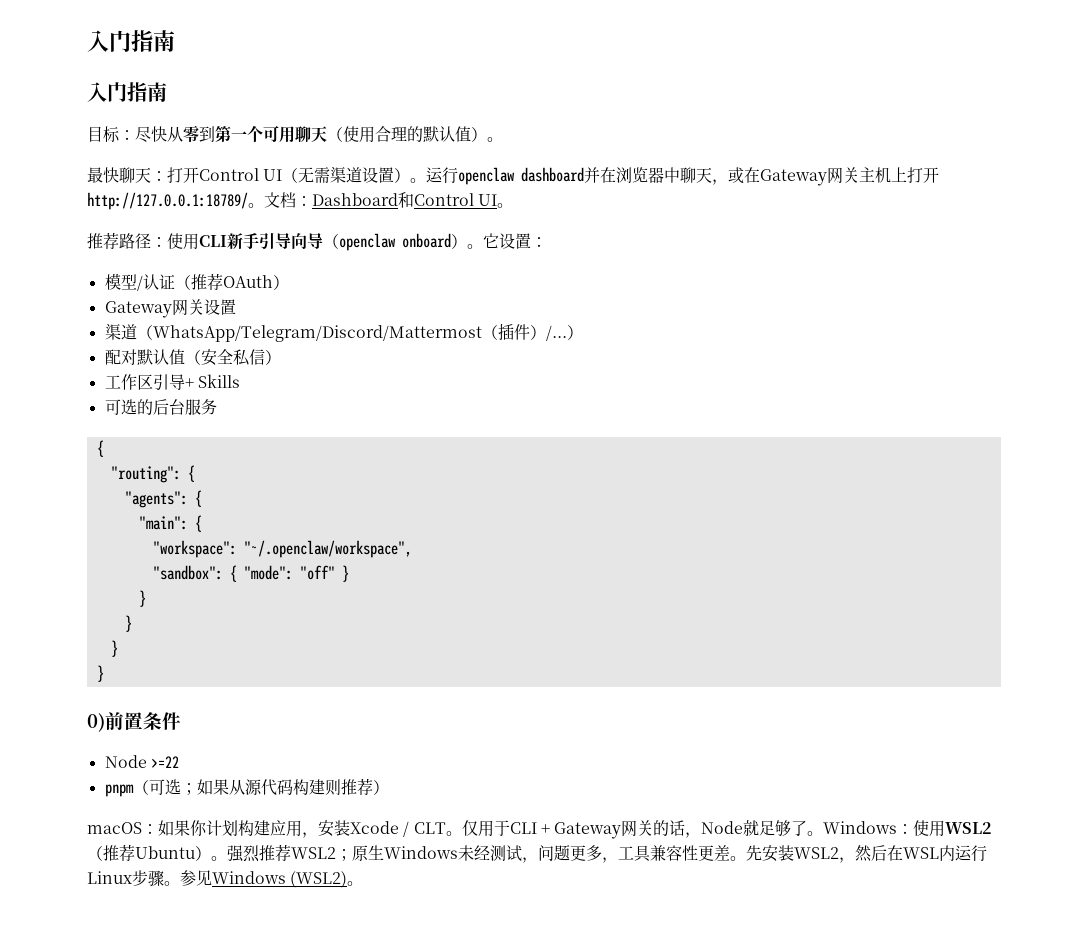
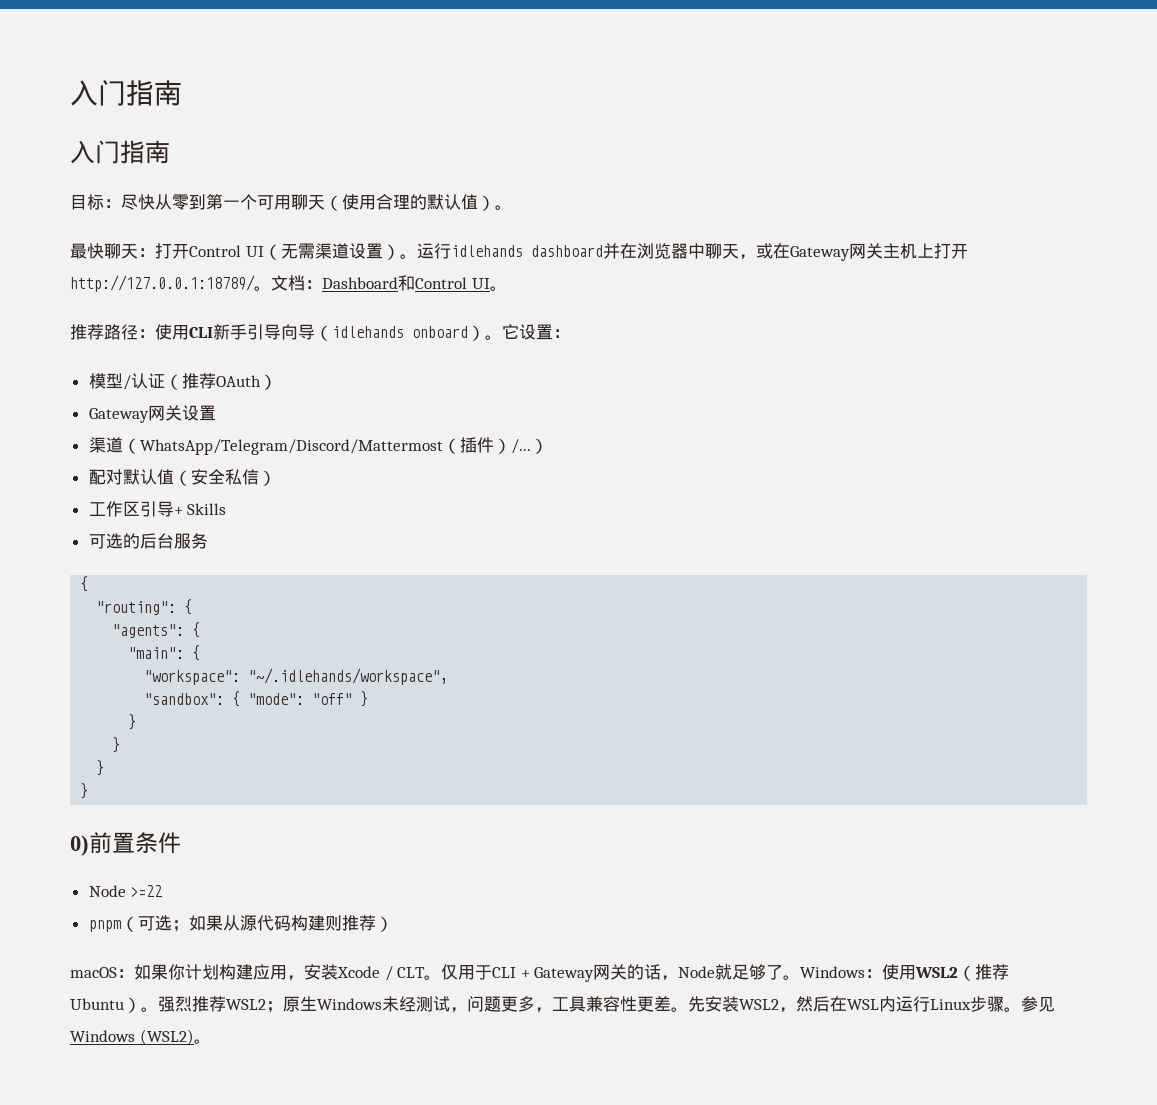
[458,167,516,185] openclaw -> [450,245,523,257] idlehands
[339,233,396,251] openclaw -> [332,326,404,338] idlehands
[243,540,412,558] "~/.openclaw/workspace", -> [248,668,449,685] "~/.idlehands/workspace",

